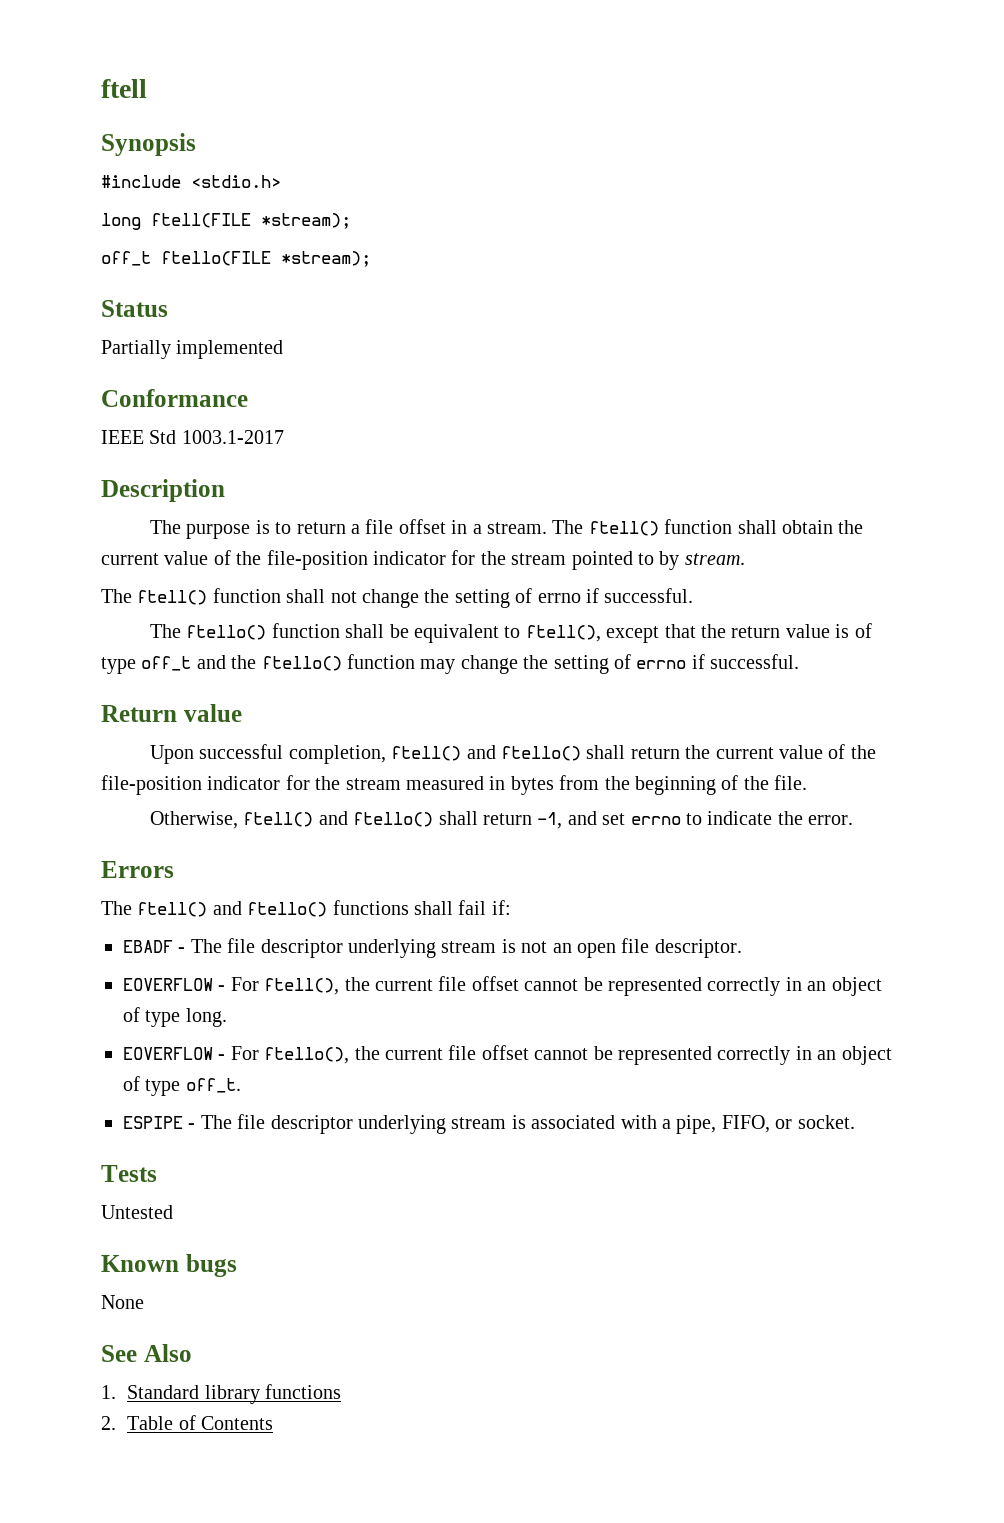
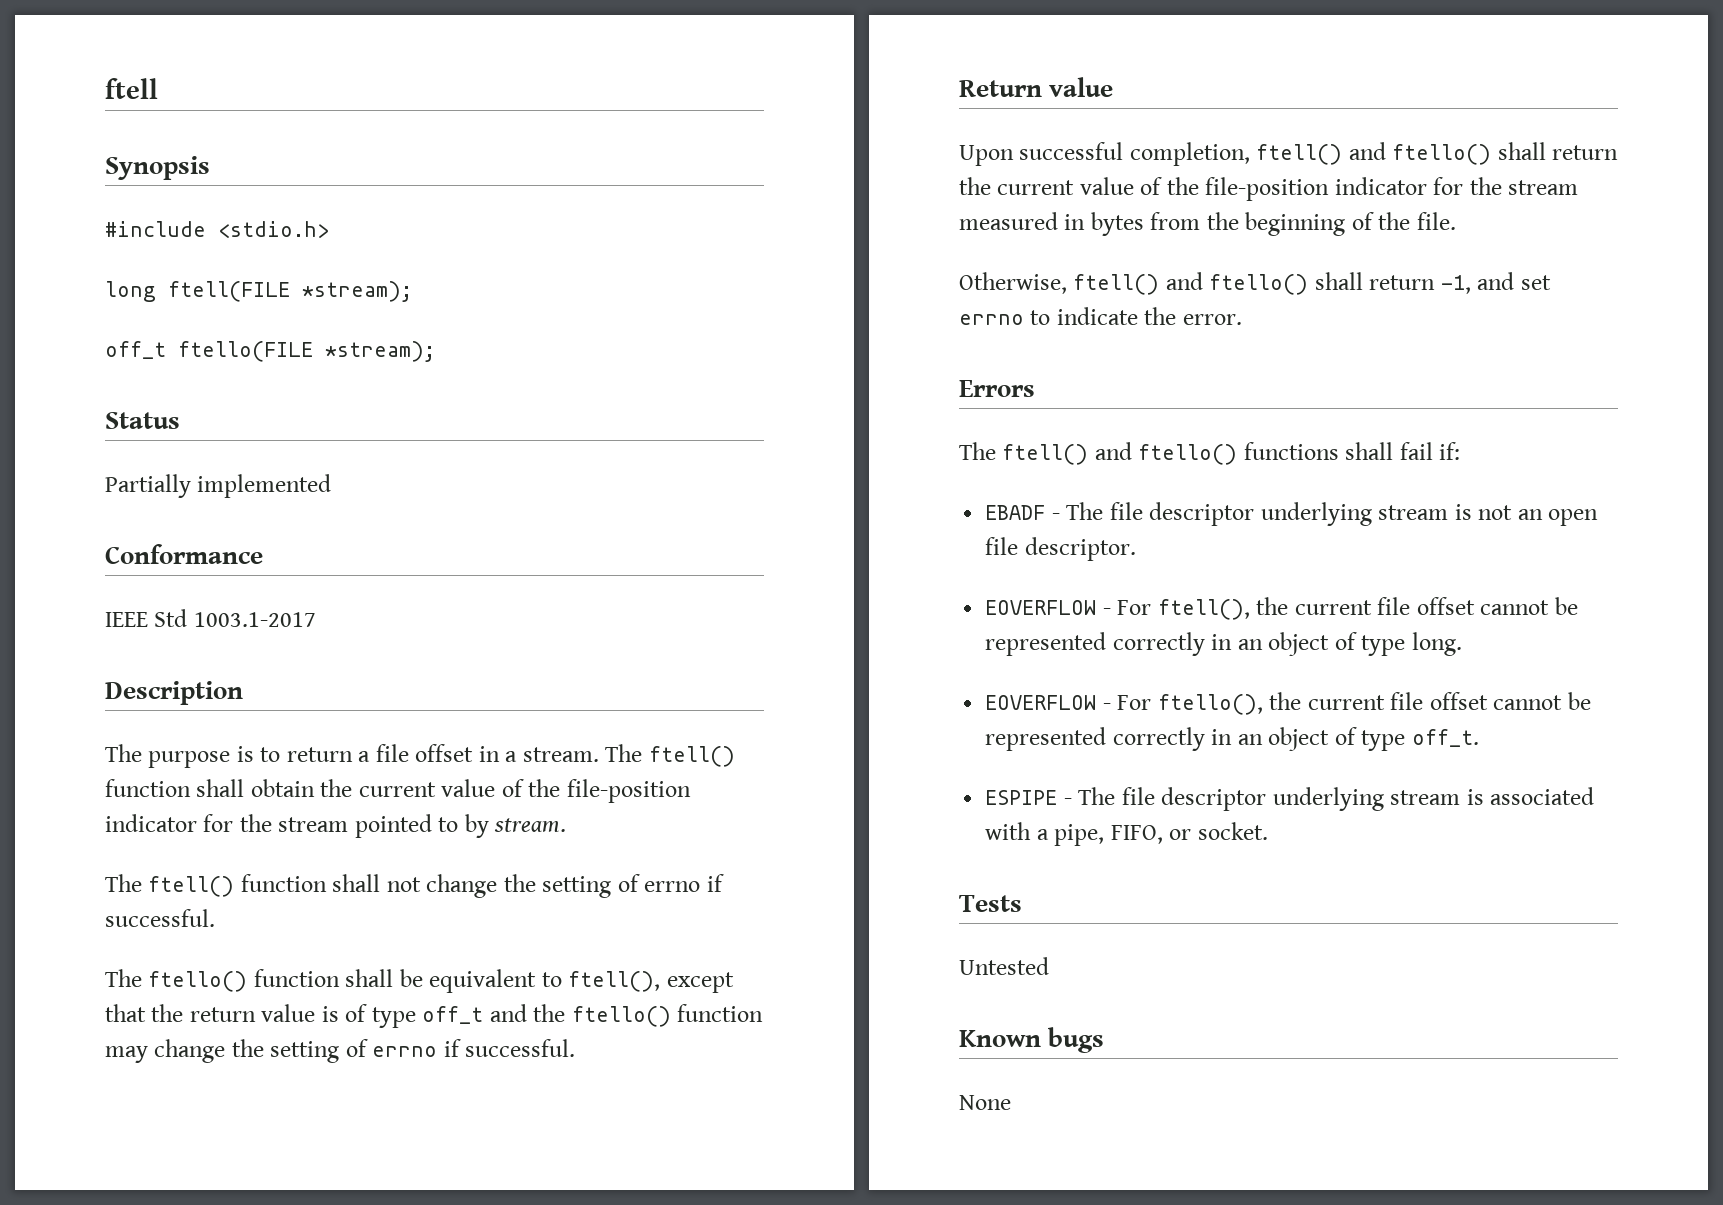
[101,1344,192,1362] [101,1384,342,1404] [101,1415,274,1430] // See Also // 1. Standard library functions // 2. Table of Contents -> (1011, 1102) none

